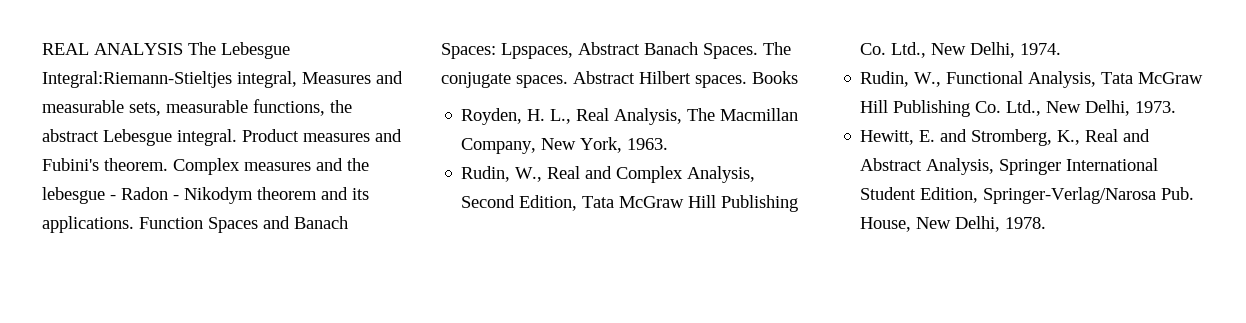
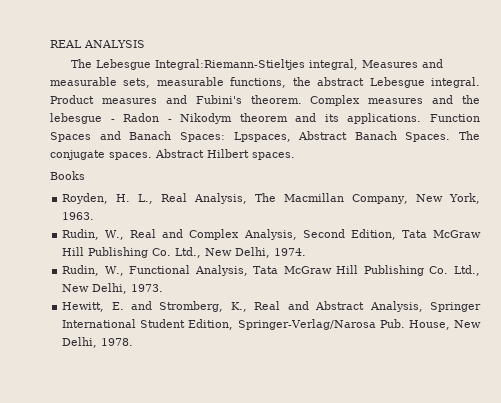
(183, 49) none -> (145, 44) //
(747, 81) none -> (295, 156) //

